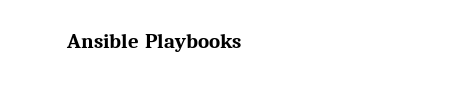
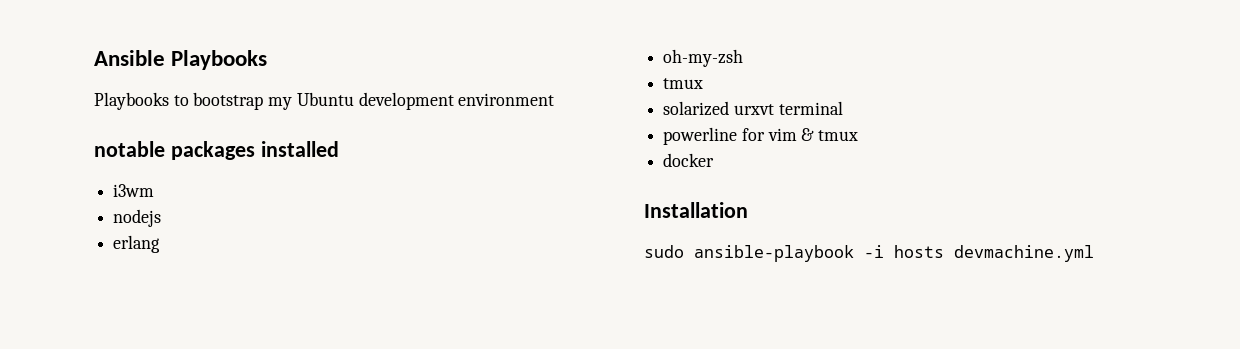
(241, 42) none -> [94,92,555,110] [94,141,339,160] [113,184,155,197] [113,209,162,227] [113,235,161,253] [663,49,744,67] [663,78,704,89] [663,101,843,116] [663,127,859,145] [663,153,715,167] [644,202,748,218] [644,245,1094,262] // Playbooks to bootstrap my Ubuntu development environment // notable packages installed // i3wm // nodejs // erlang // oh-my-zsh // tmux // solarized urxvt terminal // powerline for vim & tmux // docker // Installation // sudo ansible-playbook -i hosts devmachine.yml

